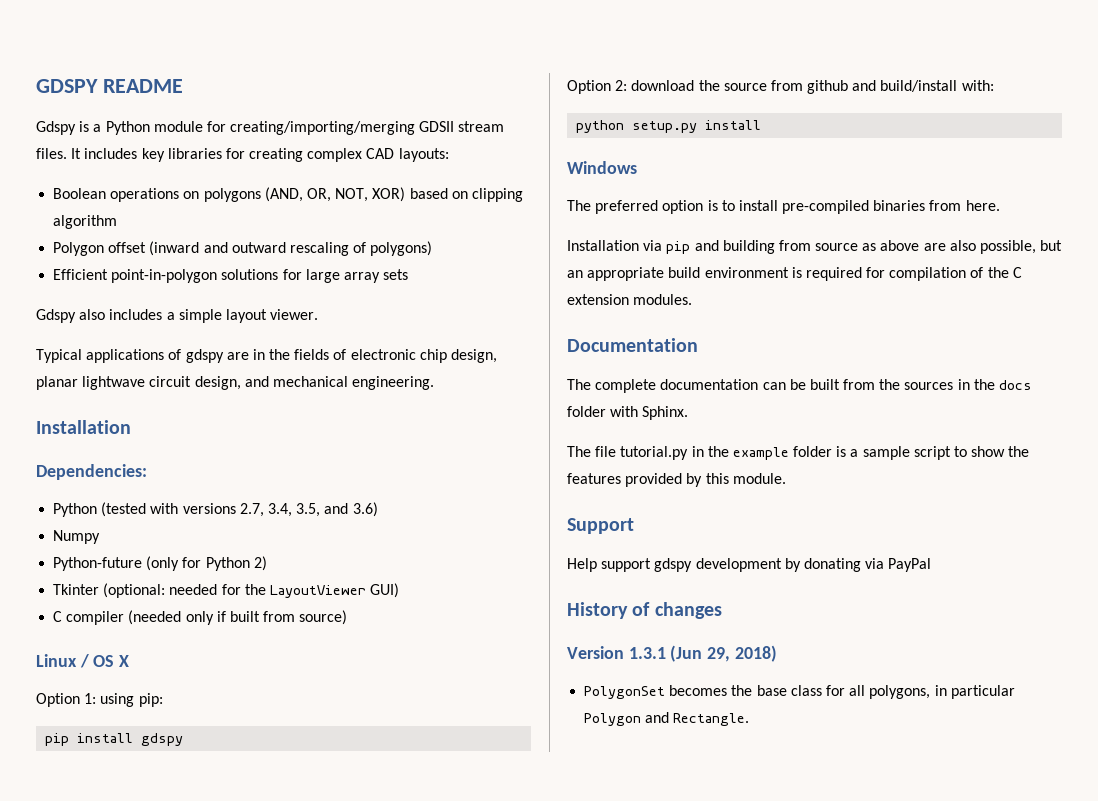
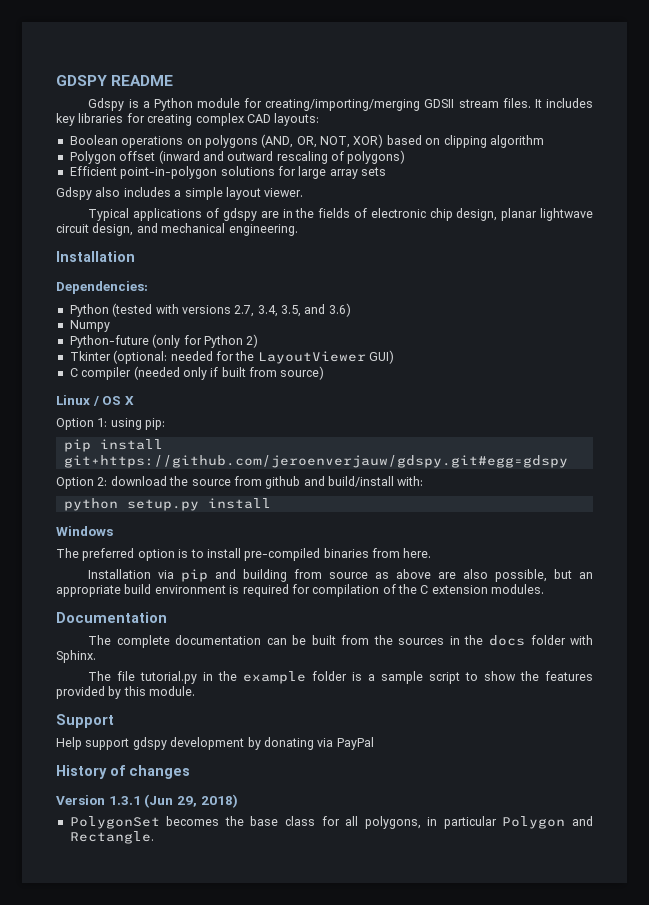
[141,733,184,746] gdspy -> [63,455,568,468] git+https://github.com/jeroenverjauw/gdspy.git#egg=gdspy

